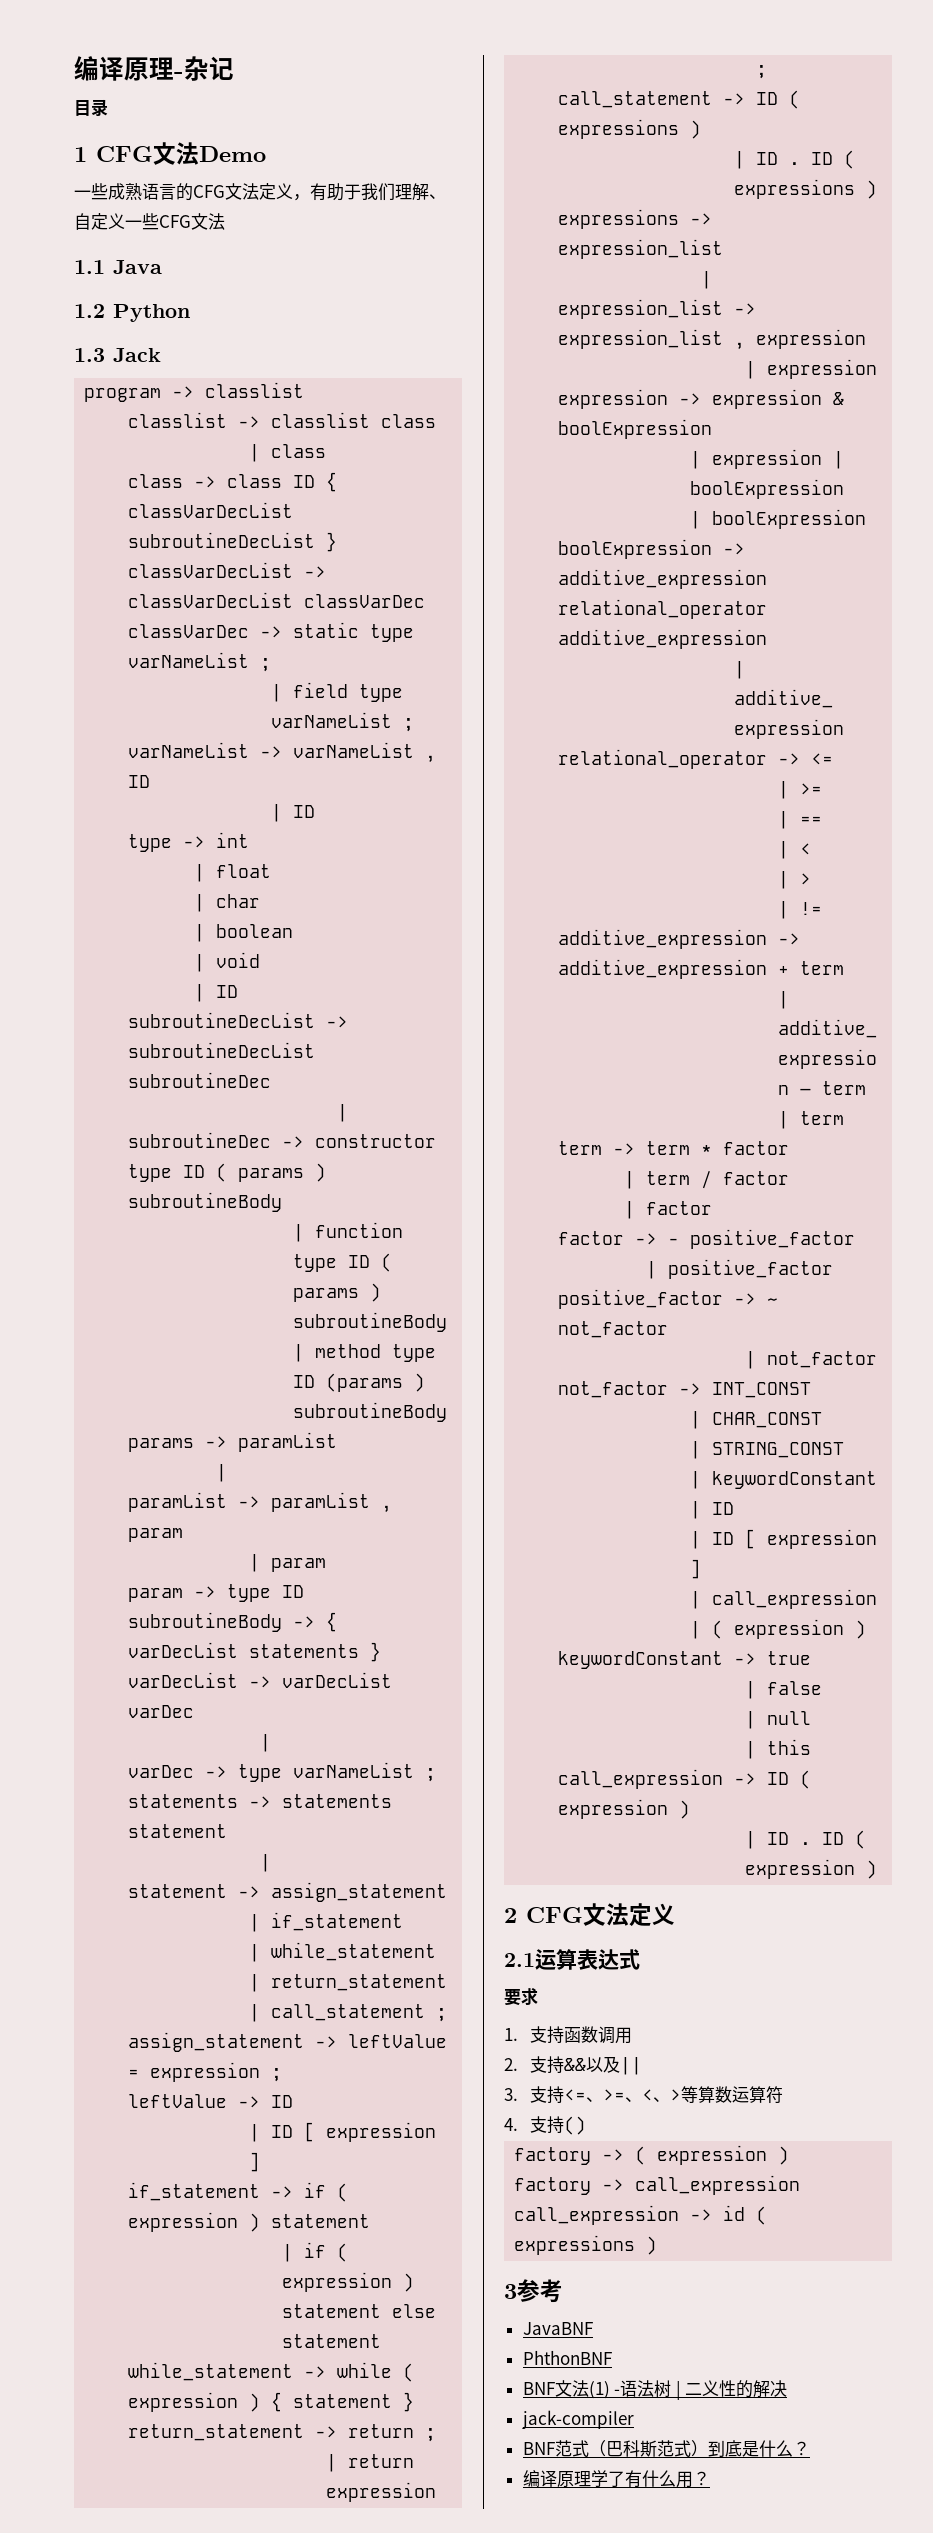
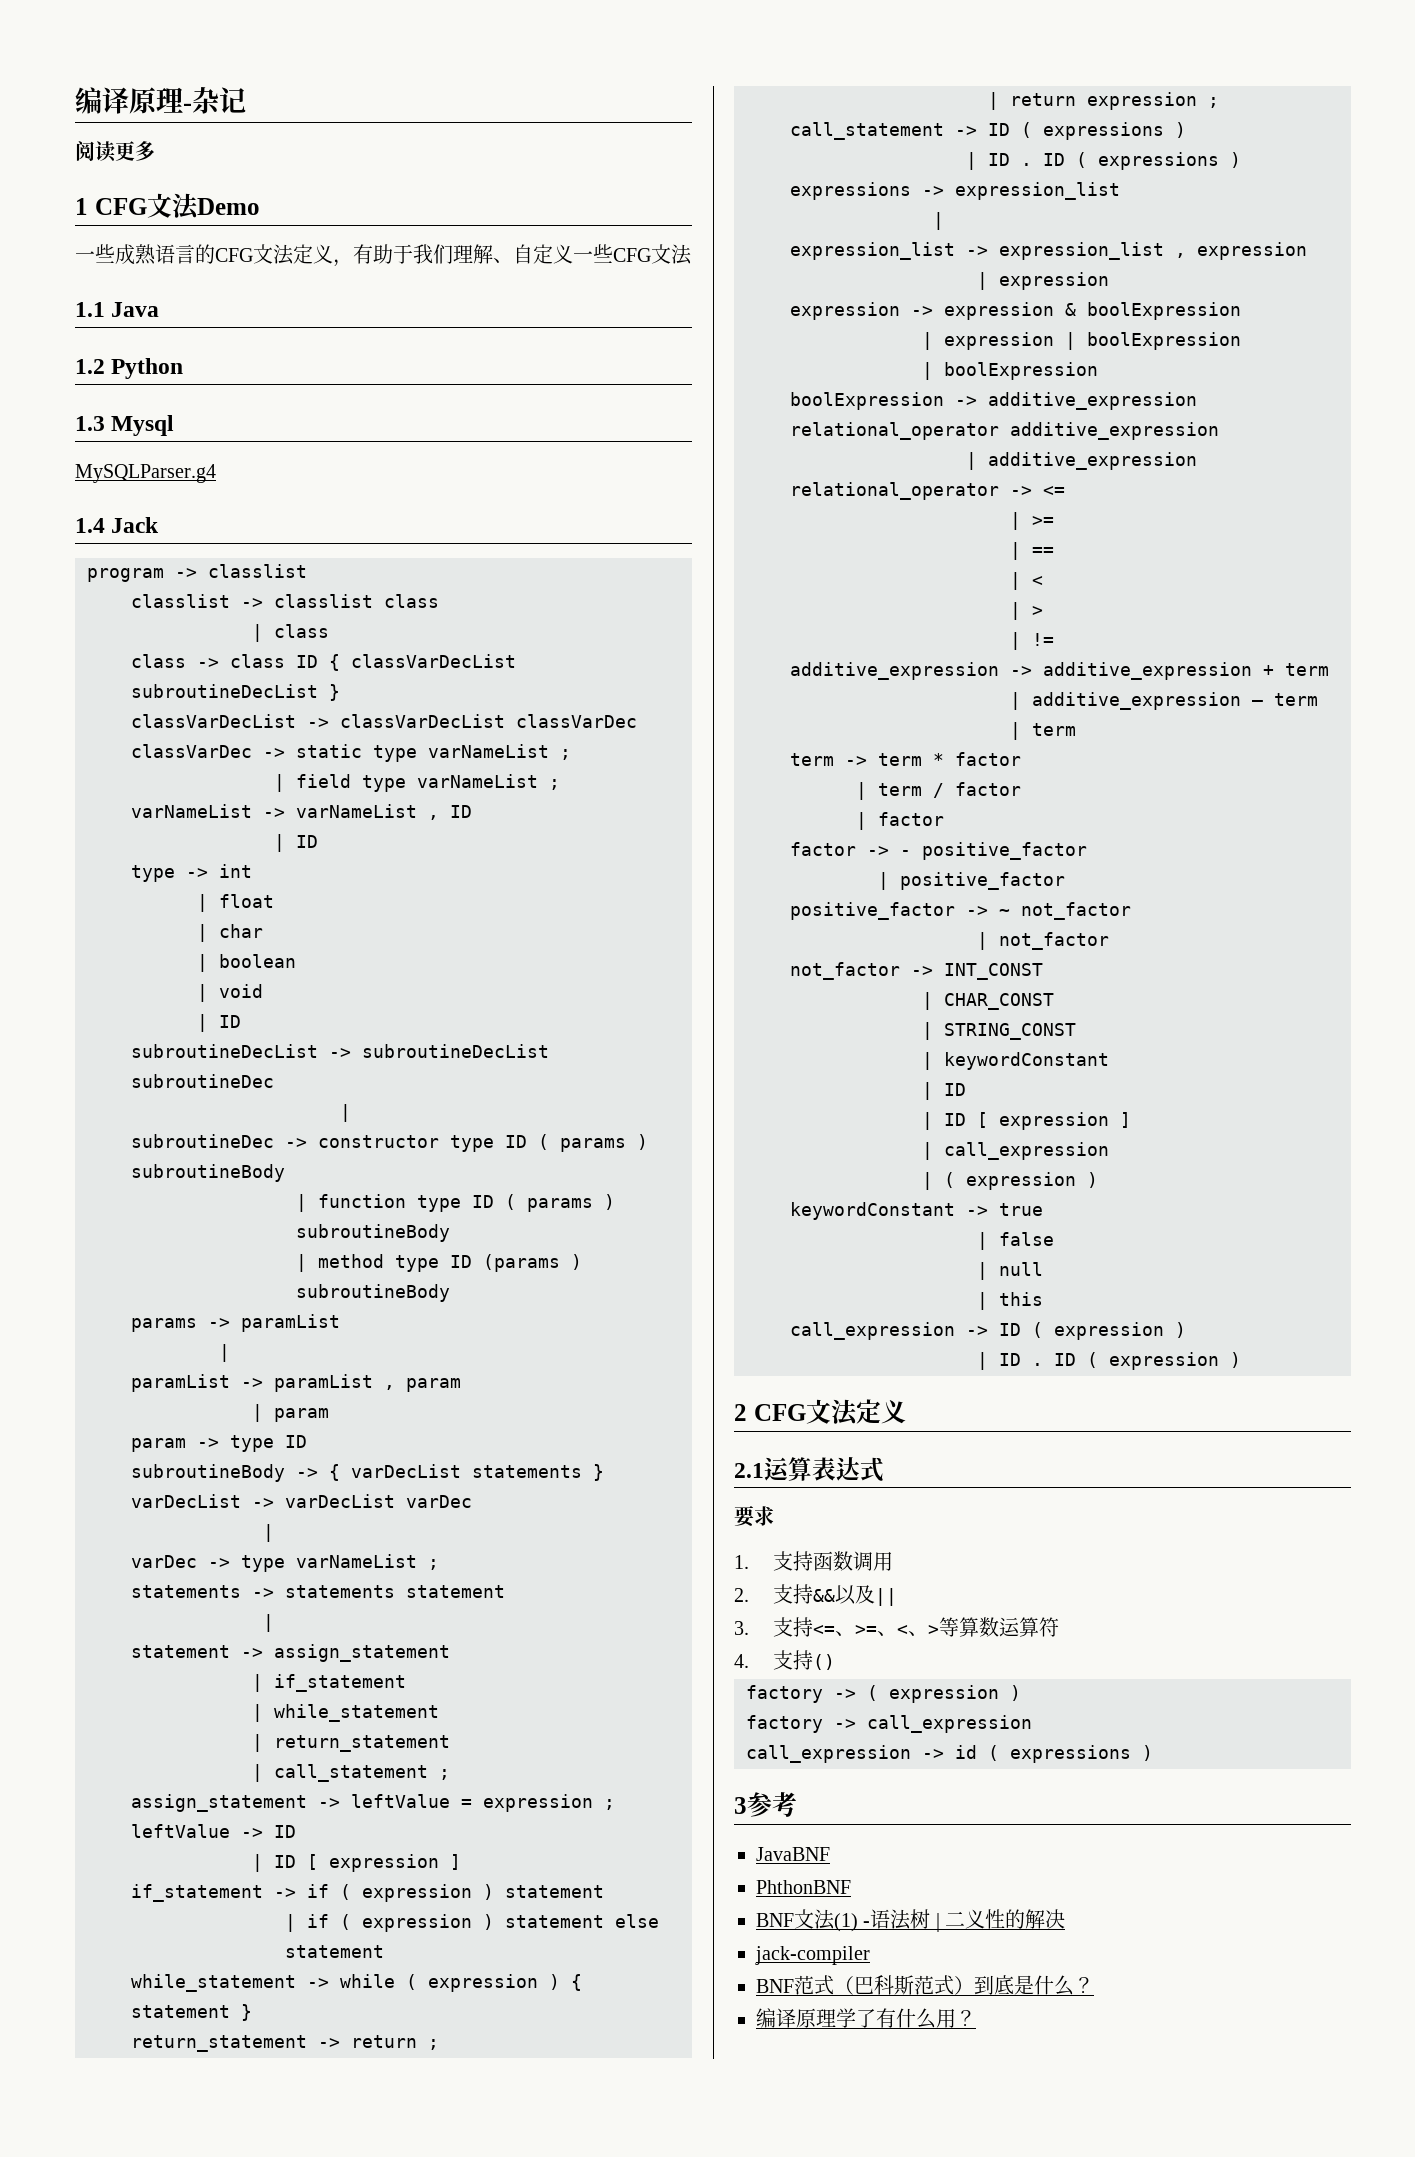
[74,99,108,117] 目录 -> [75,141,155,162] 阅读更多
(105, 355) none -> [111,415,175,436] [75,464,216,483] [75,518,105,533] Mysql // MySQLParser.g4 // 1.4

